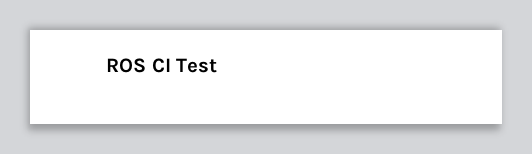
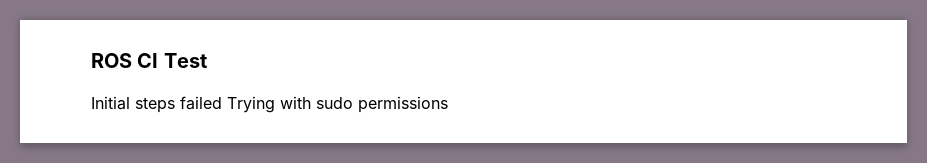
(218, 65) none -> [91,96,448,113] // Initial steps failed Trying with sudo permissions

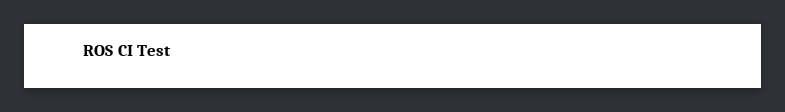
[91,96,448,113] // Initial steps failed Trying with sudo permissions -> (172, 50) none

